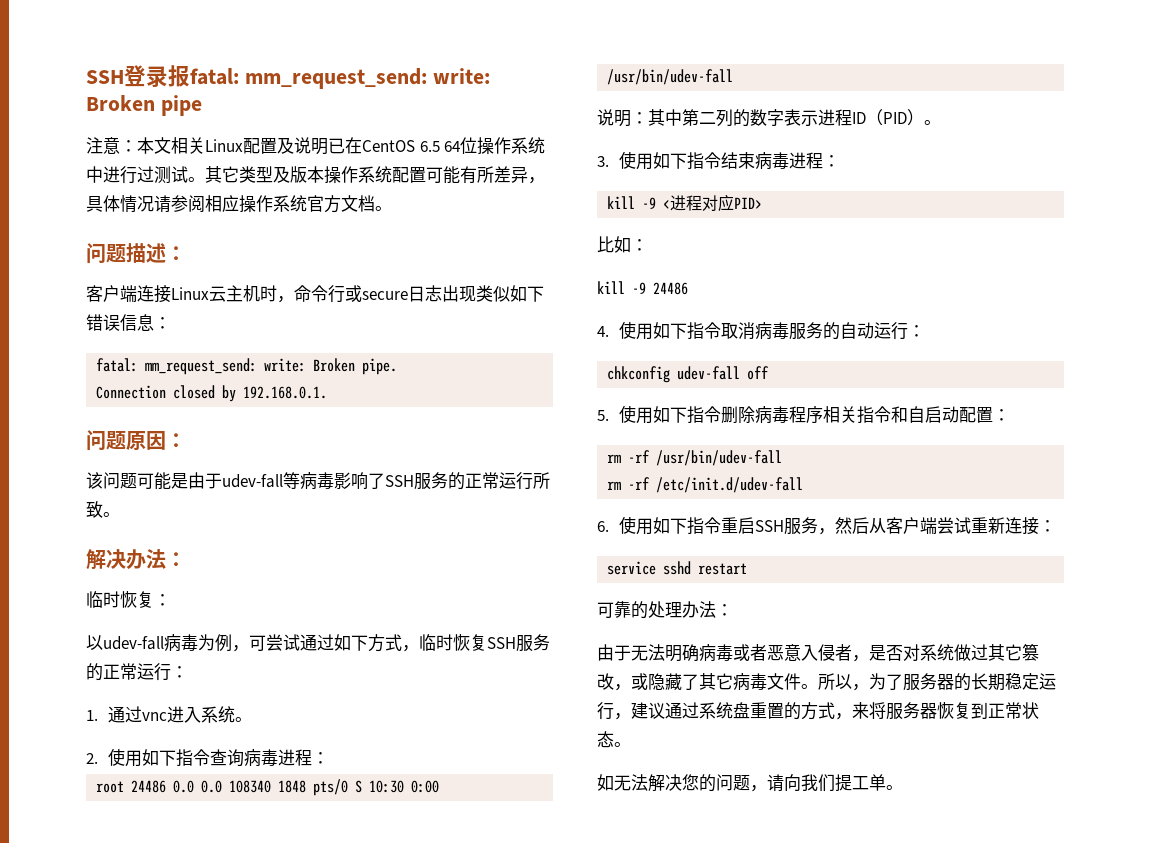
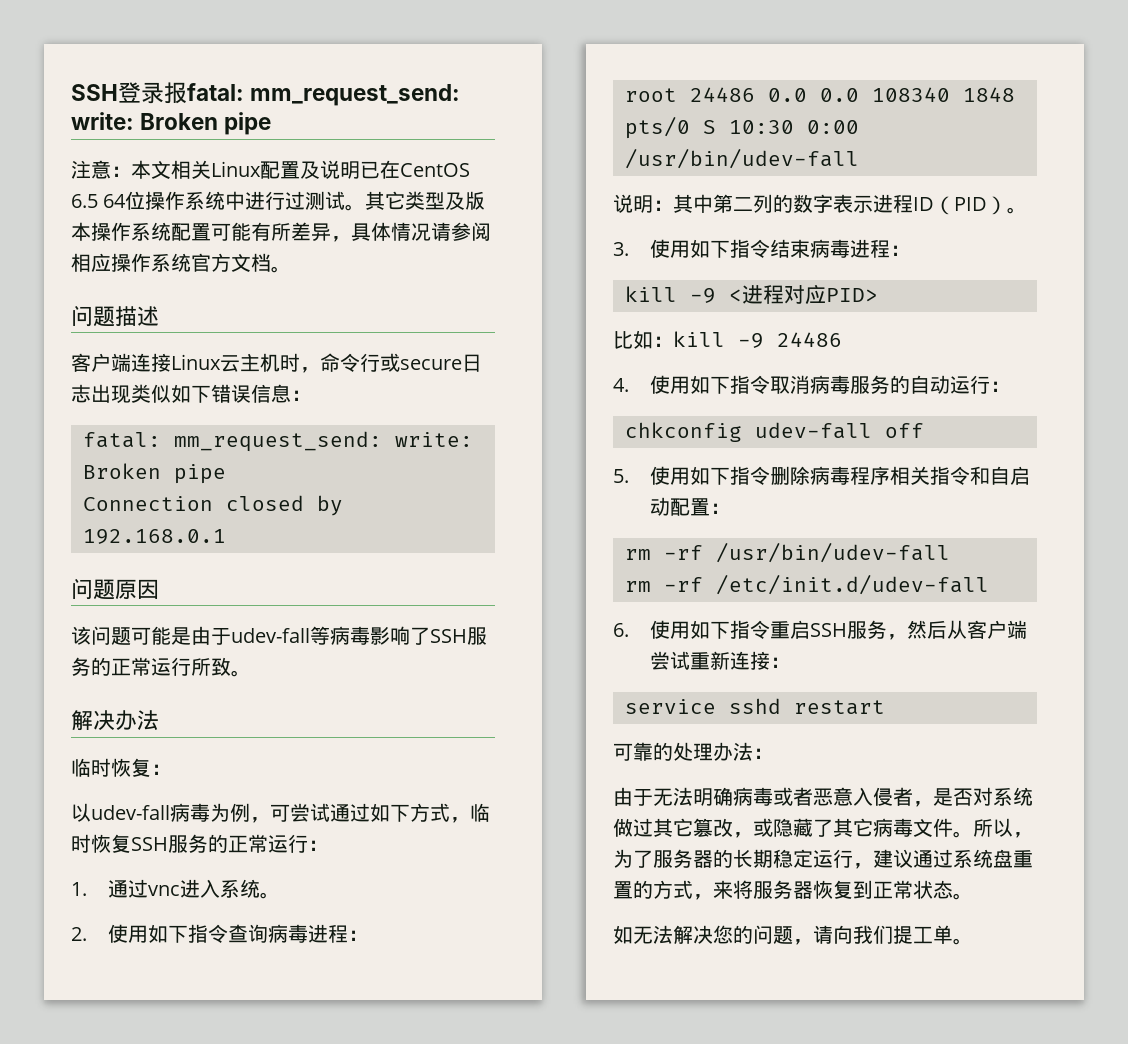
[166,246,186,261] ： -> (159, 316) none
[362,358,398,375] pipe. -> [174,464,226,484] pipe
[243,386,328,399] 192.168.0.1. -> [83,529,226,544] 192.168.0.1
[166,433,186,448] ： -> (159, 589) none
[166,552,186,567] ： -> (159, 720) none
(648, 245) // -> (673, 341) none

